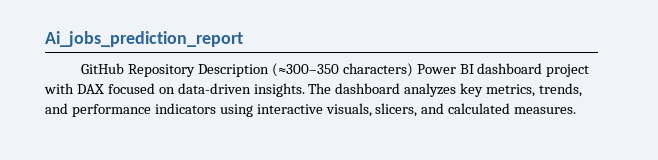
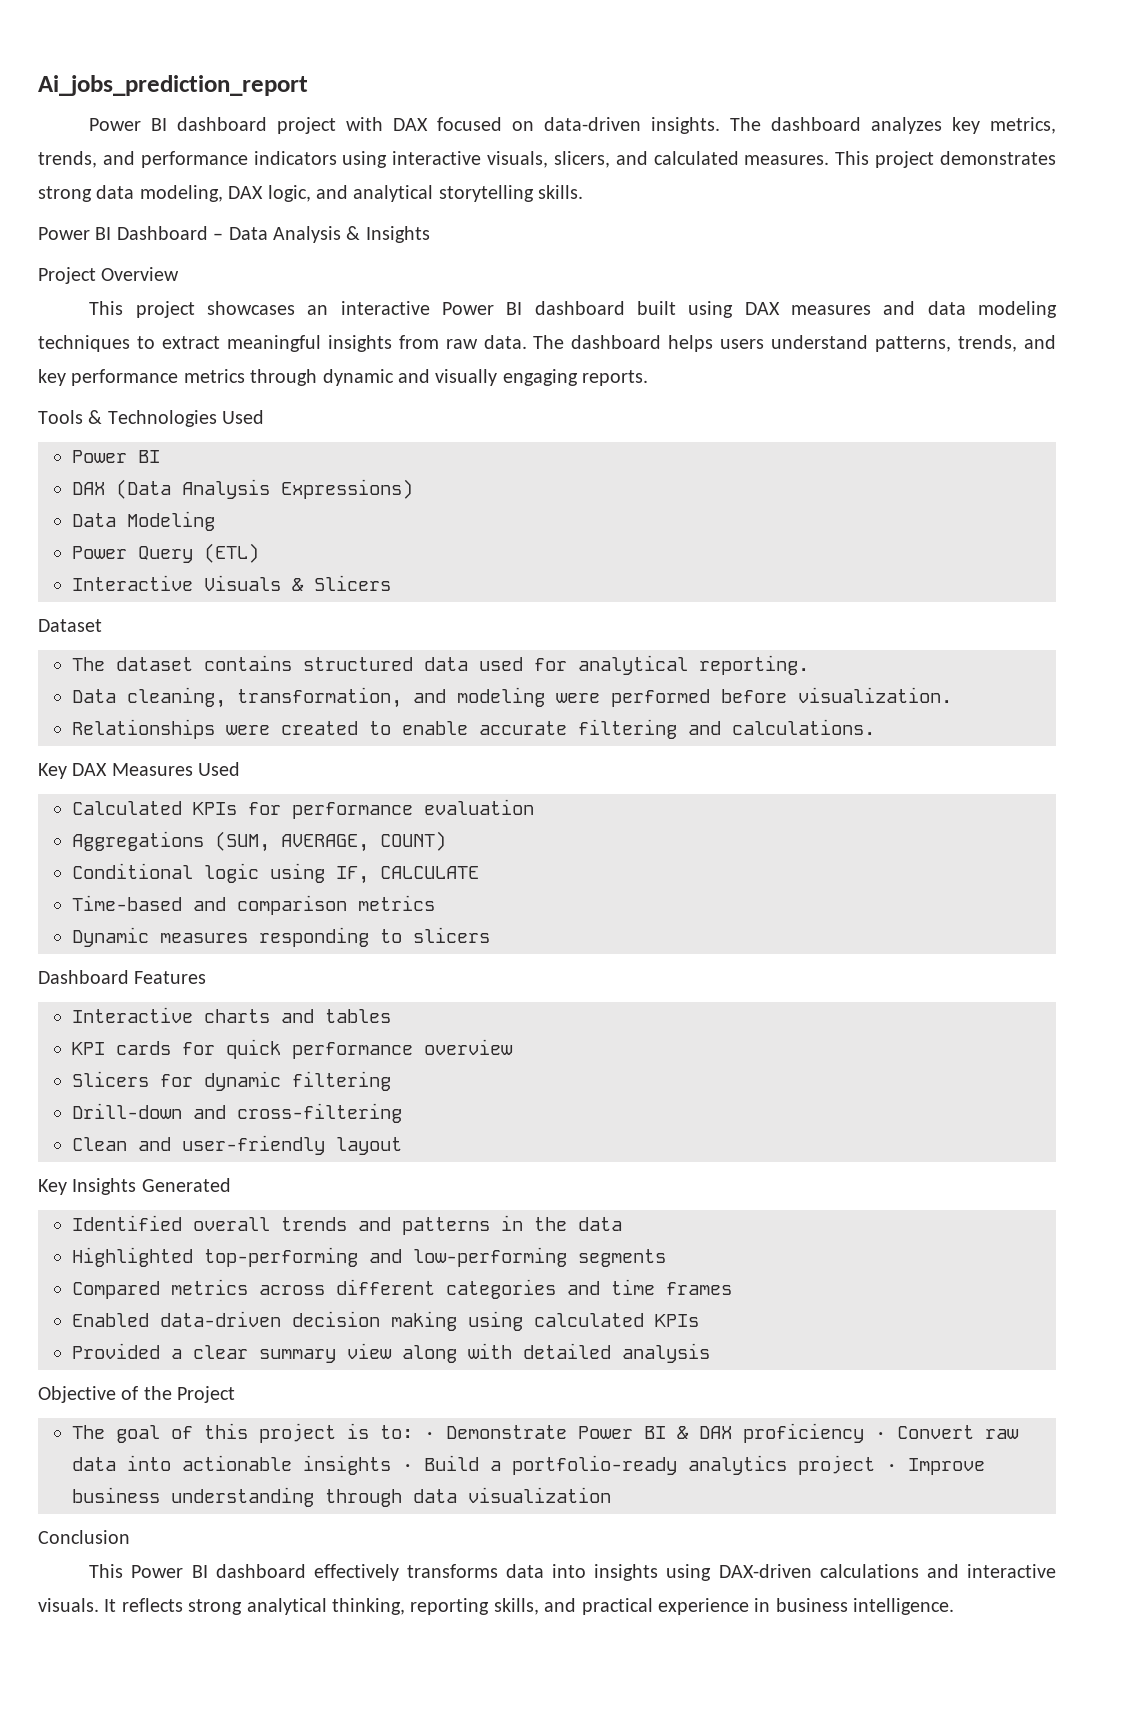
[81,63,413,77] GitHub Repository Description (≈300–350 characters) -> (308, 85) none
(577, 110) none -> [835,151,1056,168] [38,185,584,202] [38,226,430,243] [38,267,180,284] [89,301,1057,318] [38,335,1056,352] [38,369,649,386] [38,410,265,427] [72,450,160,463] [72,479,413,499] [72,511,215,531] [72,543,259,563] [72,575,391,591] [38,619,102,632] [72,655,809,675] [72,687,952,708] [72,719,875,739] [38,762,241,779] [72,799,534,819] [72,831,446,852] [72,863,479,884] [72,895,435,915] [72,927,490,947] [38,970,207,984] [72,1007,391,1023] [72,1039,513,1059] [72,1071,391,1091] [72,1103,402,1123] [72,1135,402,1155] [38,1178,231,1195] [72,1215,622,1235] [72,1247,666,1267] [72,1279,732,1299] [72,1311,699,1331] [72,1343,710,1363] [38,1386,236,1403] [72,1423,1019,1443] [72,1455,985,1475] [72,1487,611,1507] [38,1530,130,1544] [89,1564,1057,1581] [38,1598,955,1615] This project demonstrates strong data modeling, DAX logic, and analytical storytelling skills. // Power BI Dashboard – Data Analysis & Insights // Project Overview // This project showcases an interactive Power BI dashboard built using DAX measures and data modeling techniques to extract meaningful insights from raw data. The dashboard helps users understand patterns, trends, and key performance metrics through dynamic and visually engaging reports. // Tools & Technologies Used // Power BI // DAX (Data Analysis Expressions) // Data Modeling // Power Query (ETL) // Interactive Visuals & Slicers // Dataset // The dataset contains structured data used for analytical reporting. // Data cleaning, transformation, and modeling were performed before visualization. // Relationships were created to enable accurate filtering and calculations. // Key DAX Measures Used // Calculated KPIs for performance evaluation // Aggregations (SUM, AVERAGE, COUNT) // Conditional logic using IF, CALCULATE // Time-based and comparison metrics // Dynamic measures responding to slicers // Dashboard Features // Interactive charts and tables // KPI cards for quick performance overview // Slicers for dynamic filtering // Drill-down and cross-filtering // Clean and user-friendly layout // Key Insights Generated // Identified overall trends and patterns in the data // Highlighted top-performing and low-performing segments // Compared metrics across different categories and time frames // Enabled data-driven decision making using calculated KPIs // Provided a clear summary view along with detailed analysis // Objective of the Project // The goal of this project is to: • Demonstrate Power BI & DAX proficiency • Convert raw data into actionable insights • Build a portfolio-ready analytics project • Improve business understanding through data visualization // Conclusion // This Power BI dashboard effectively transforms data into insights using DAX-driven calculations and interactive visuals. It reflects strong analytical thinking, reporting skills, and practical experience in business intelligence.

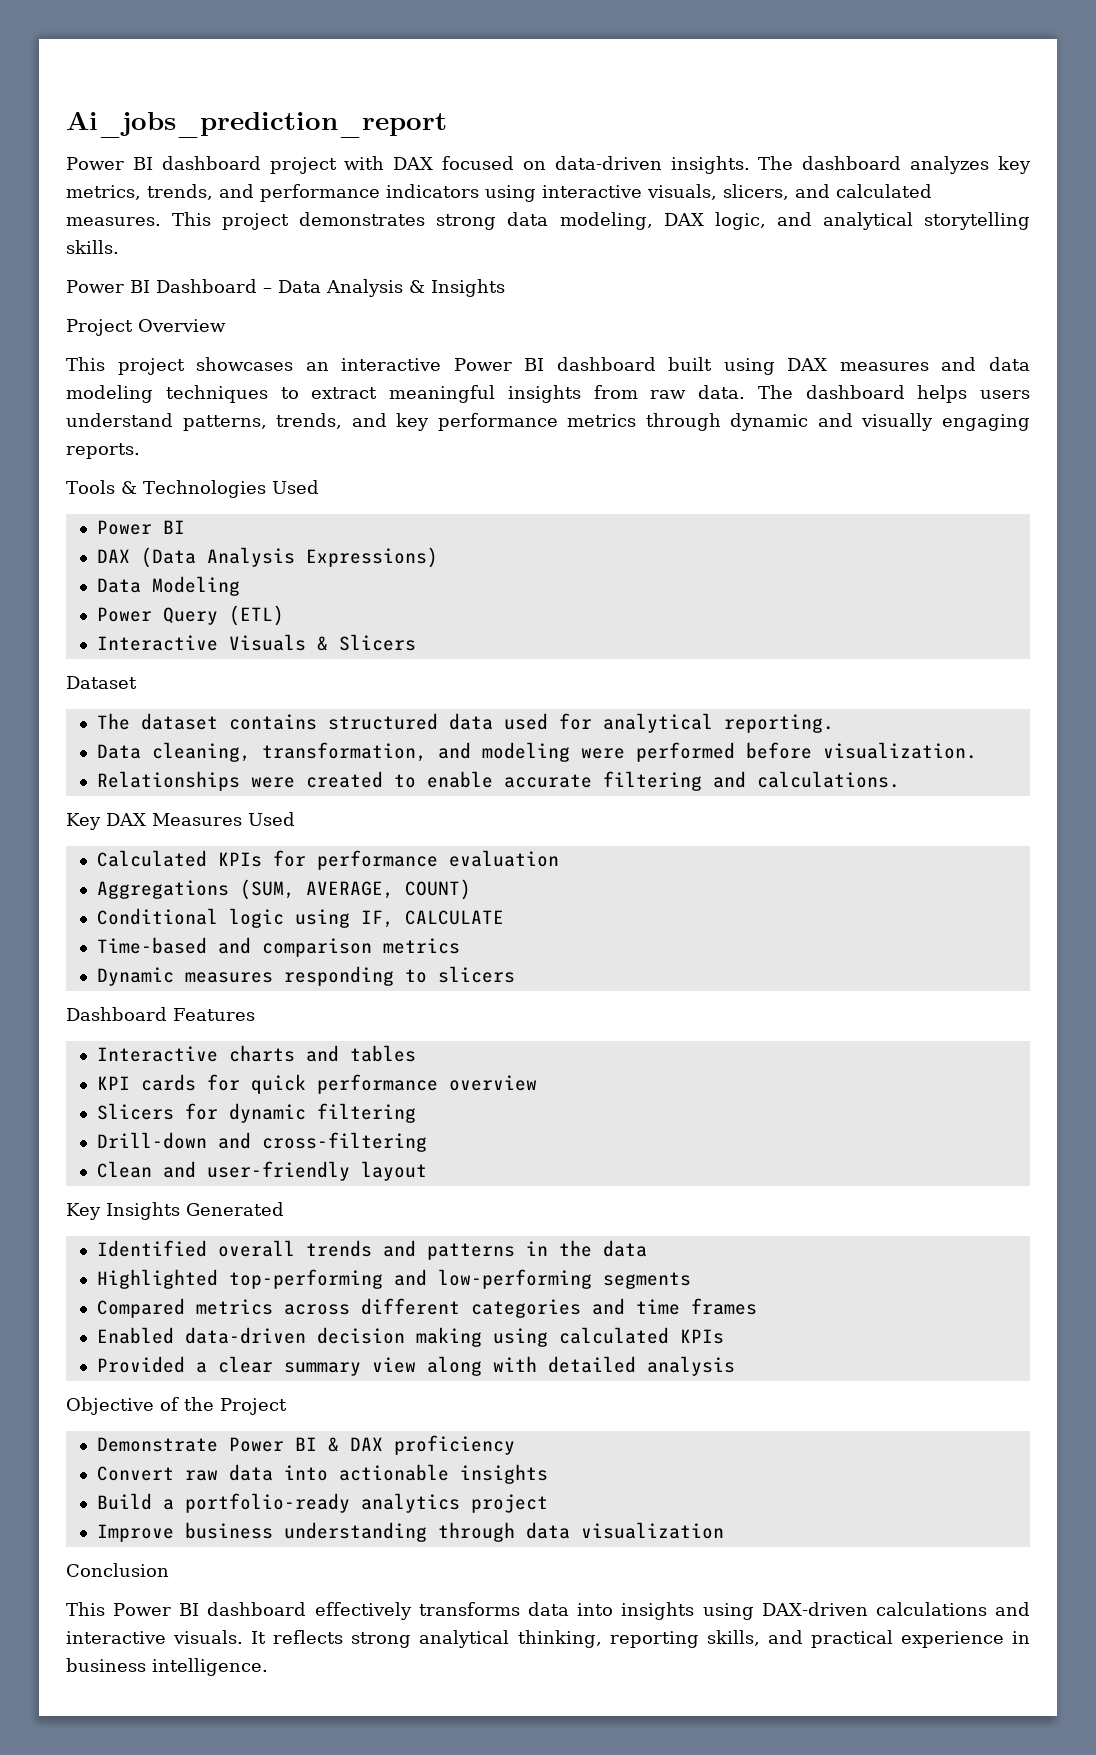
[72,1423,435,1443] The goal of this project is to: • -> (287, 1406) none
[875,1432,886,1439] • -> (515, 1445) //
[402,1464,413,1471] • -> (548, 1474) //
[886,1464,897,1471] • -> (548, 1503) //

